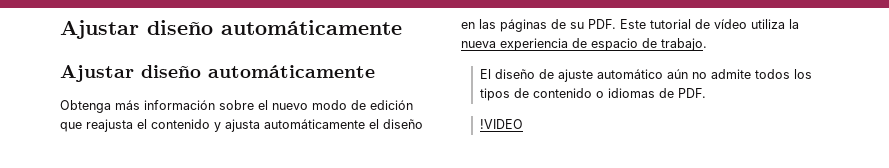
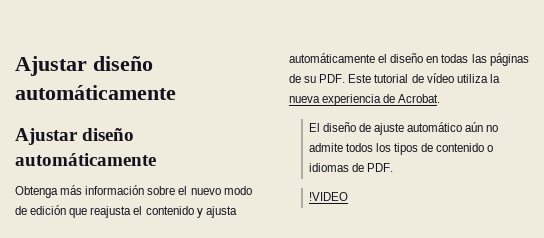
(475, 25) none -> [441,54,469,63] todas
[591,38,707,51] espacio de trabajo. -> [398,94,441,103] Acrobat.

